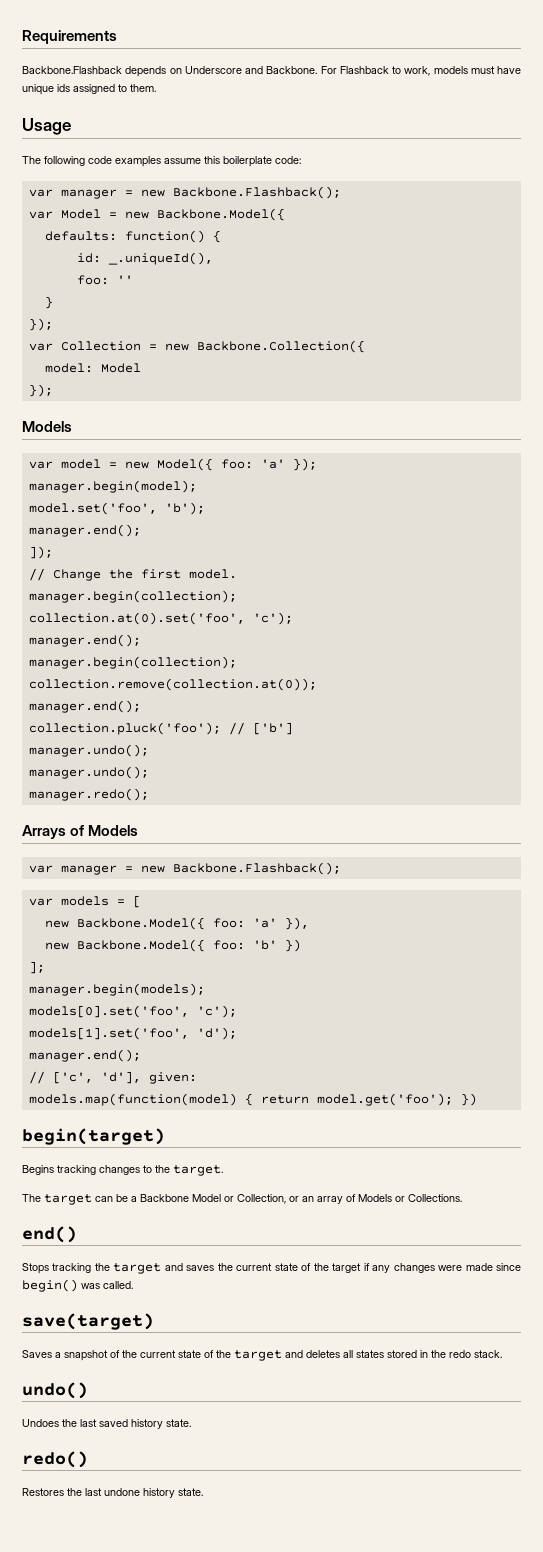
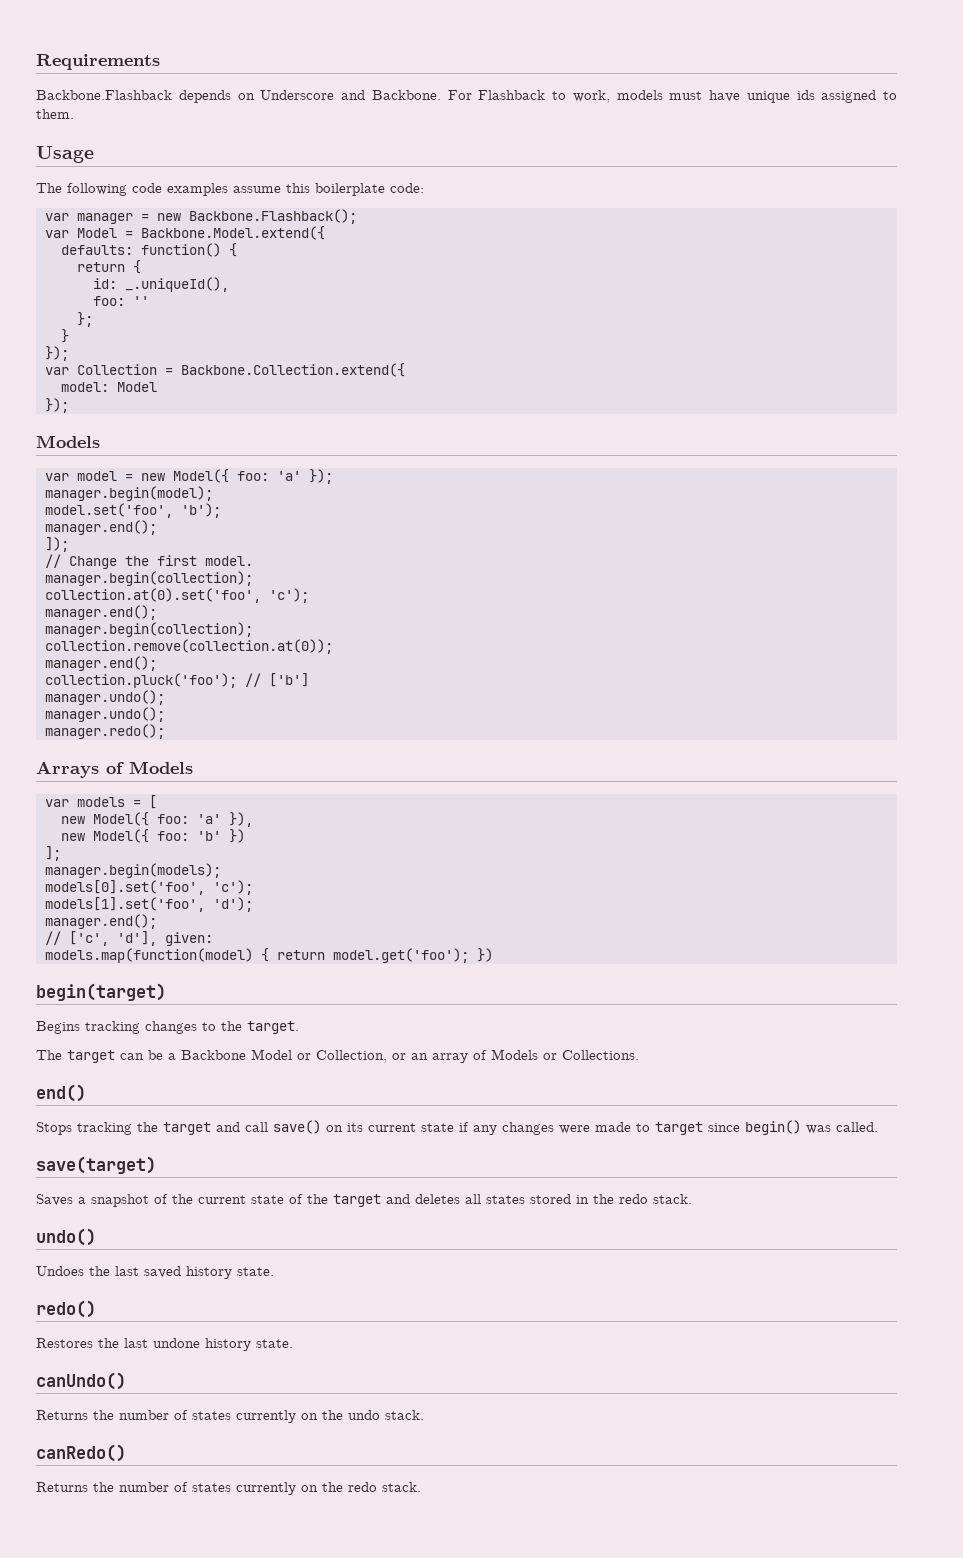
[124,208,285,221] new Backbone.Model({ -> [141,226,325,240] Backbone.Model.extend({
(221, 236) none -> [77,260,141,274] // return {
(133, 279) none -> [77,312,93,327] // };
[164,340,365,353] new Backbone.Collection({ -> [181,363,405,377] Backbone.Collection.extend({
[28,862,341,875] // var manager = new Backbone.Flashback(); -> (193, 767) none
[76,917,205,930] Backbone.Model({ -> [93,812,149,826] Model({
[76,939,205,952] Backbone.Model({ -> [93,829,149,843] Model({
[186,1263,362,1273] saves the current state of the target -> [245,1120,454,1134] call save() on its current state
(493, 1267) none -> [636,1122,703,1135] to target
(203, 1492) none -> [36,1372,126,1390] [36,1410,424,1423] [36,1444,126,1462] [36,1482,421,1495] // canUndo() // Returns the number of states currently on the undo stack. // canRedo() // Returns the number of states currently on the redo stack.

